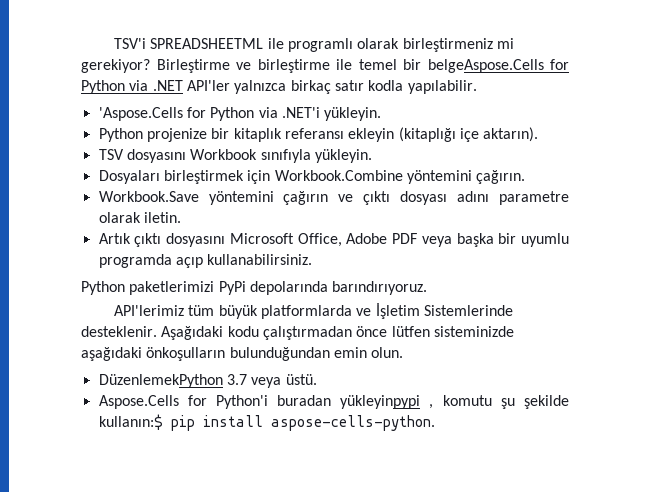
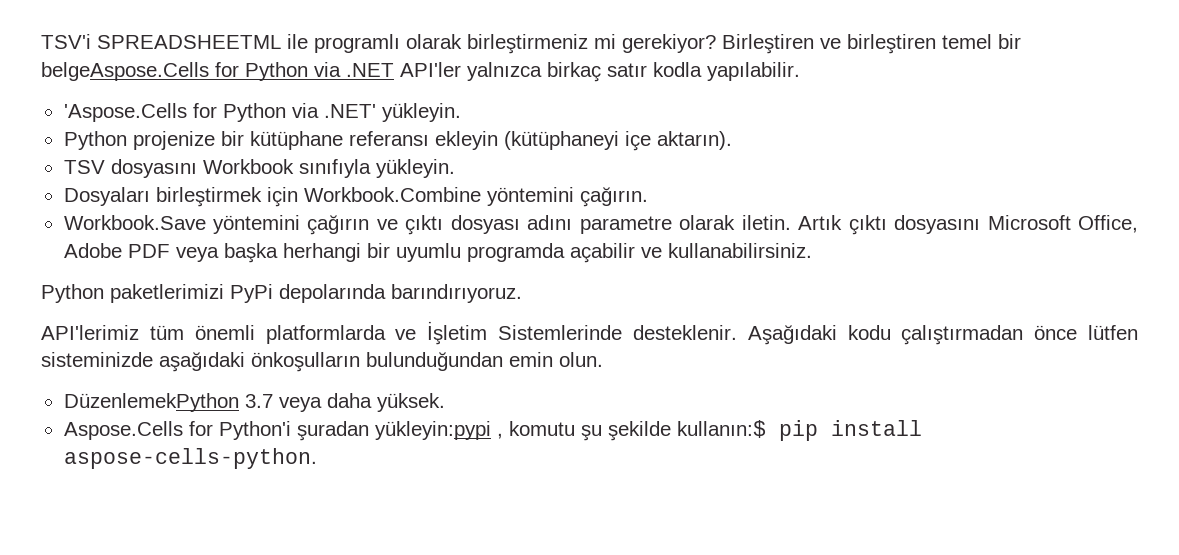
[156,59,352,73] Birleştirme ve birleştirme ile -> [722,34,936,54] Birleştiren ve birleştiren
[281,107,320,118] .NET'i -> [323,104,376,118] .NET'
[233,128,282,142] kitaplık -> [249,131,343,150] kütüphane
[398,127,456,142] (kitaplığı -> [503,131,619,150] (kütüphaneyi
(181, 217) // -> (791, 222) none
(494, 240) none -> [282,243,361,262] herhangi
[175,257,203,268] açıp -> [569,243,662,263] açabilir ve
[218,305,258,319] büyük -> [194,325,255,340] önemli
[285,374,317,385] üstü. -> [326,393,445,412] daha yüksek.
[277,395,421,409] buradan yükleyinpypi -> [296,421,491,441] şuradan yükleyin:pypi

